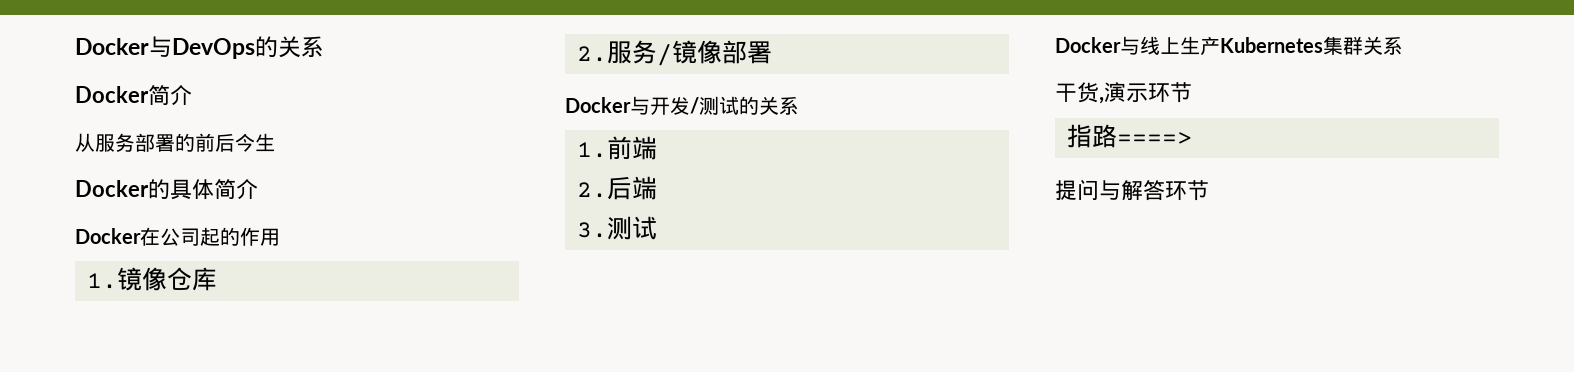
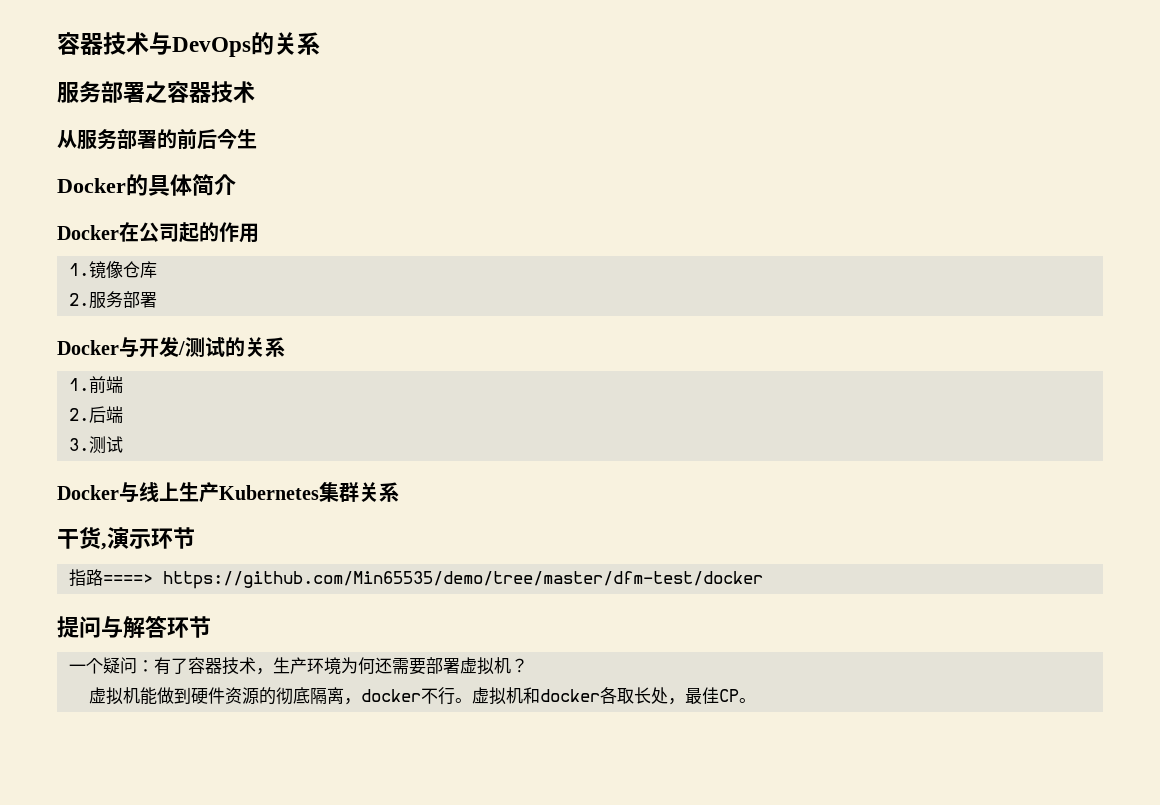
[75,38,149,55] Docker -> [57,32,149,55] 容器技术
[75,85,192,106] Docker简介 -> [57,81,255,103] 服务部署之容器技术
[657,40,722,66] /镜像 -> (123, 299) none
(1192, 138) none -> [163,571,763,589] https://github.com/Min65535/demo/tree/master/dfm-test/docker
(1209, 190) none -> [69,657,528,675] [89,687,756,705] // 一个疑问：有了容器技术，生产环境为何还需要部署虚拟机？ // 虚拟机能做到硬件资源的彻底隔离，docker不行。虚拟机和docker各取长处，最佳CP。

